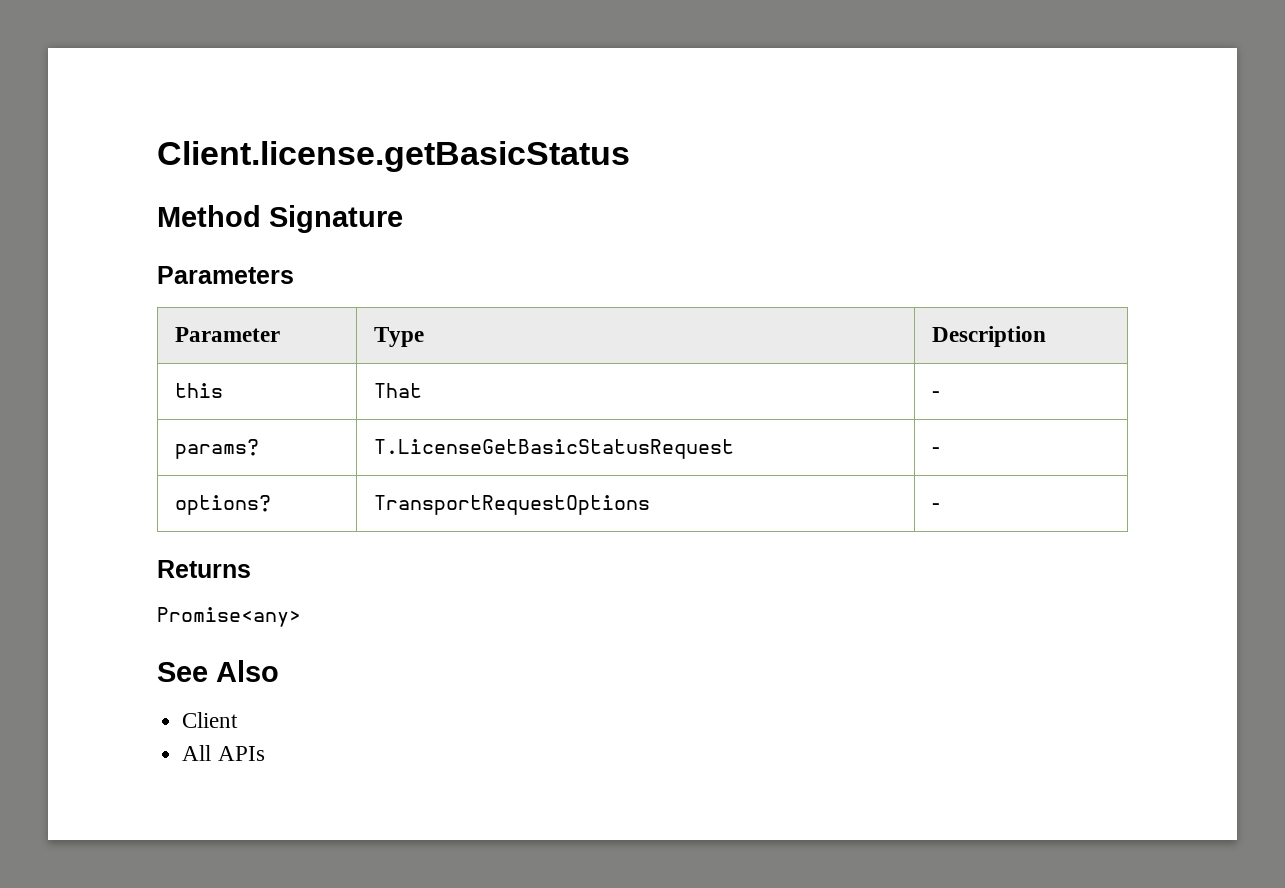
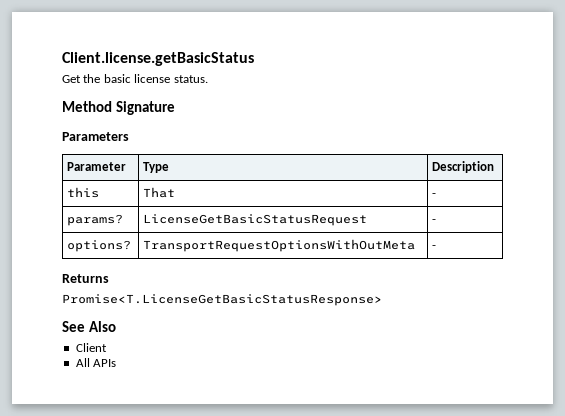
(630, 156) none -> [62,74,208,83] // Get the basic license status.
[373,439,734,459] T.LicenseGetBasicStatusRequest -> [143,214,368,226] LicenseGetBasicStatusRequest
[373,495,650,515] TransportRequestOptions -> [143,239,416,252] TransportRequestOptionsWithOutMeta
[157,607,301,627] Promise<any> -> [62,294,382,306] Promise<T.LicenseGetBasicStatusResponse>

